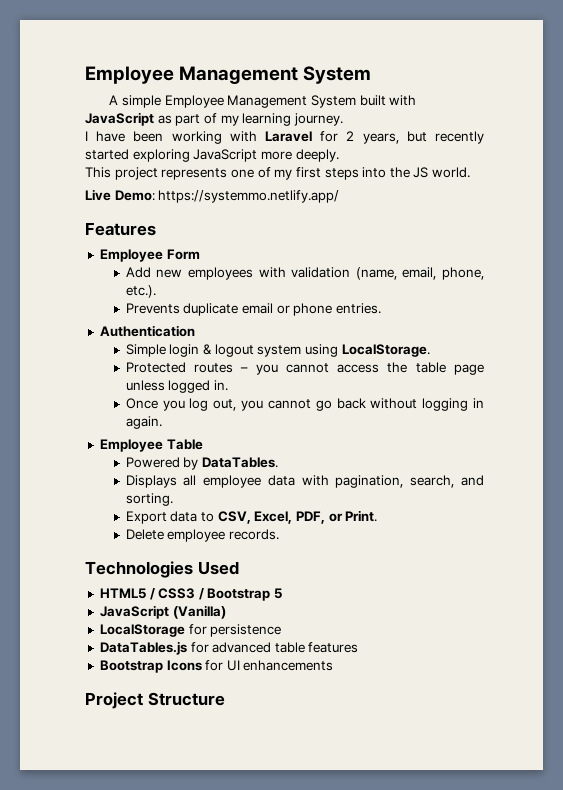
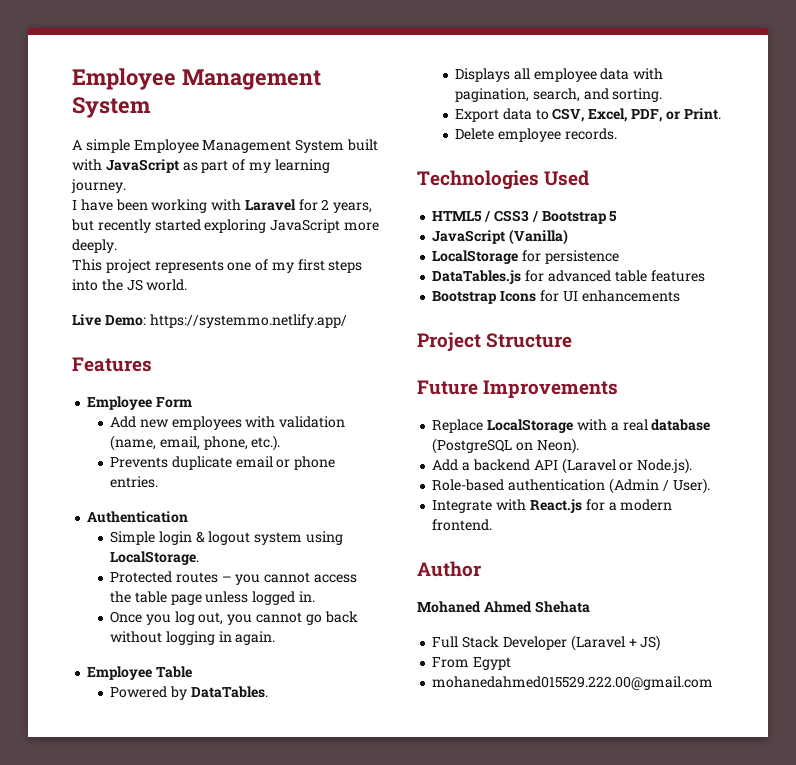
(225, 699) none -> [417,380,619,398] [432,419,711,433] [432,438,579,454] [432,458,693,474] [432,478,710,494] [432,499,673,513] [432,519,493,531] [417,561,481,577] [417,601,590,613] [432,635,661,651] [432,657,512,670] [432,676,714,691] // Future Improvements // Replace LocalStorage with a real database (PostgreSQL on Neon). // Add a backend API (Laravel or Node.js). // Role-based authentication (Admin / User). // Integrate with React.js for a modern frontend. // Author // Mohaned Ahmed Shehata // Full Stack Developer (Laravel + JS) // From Egypt // mohanedahmed015529.222.00@gmail.com

